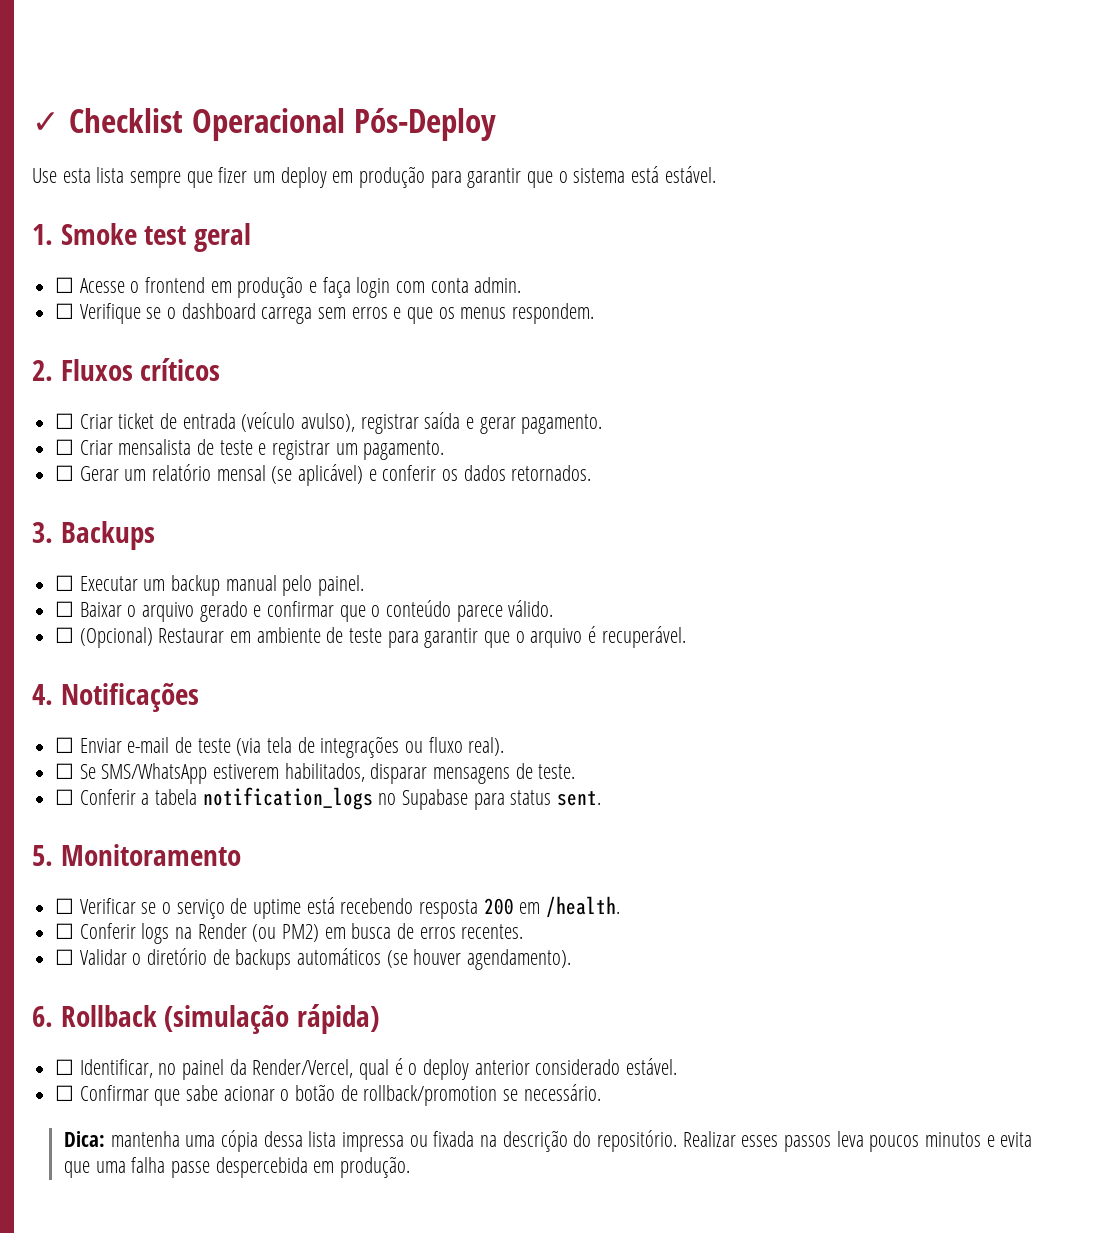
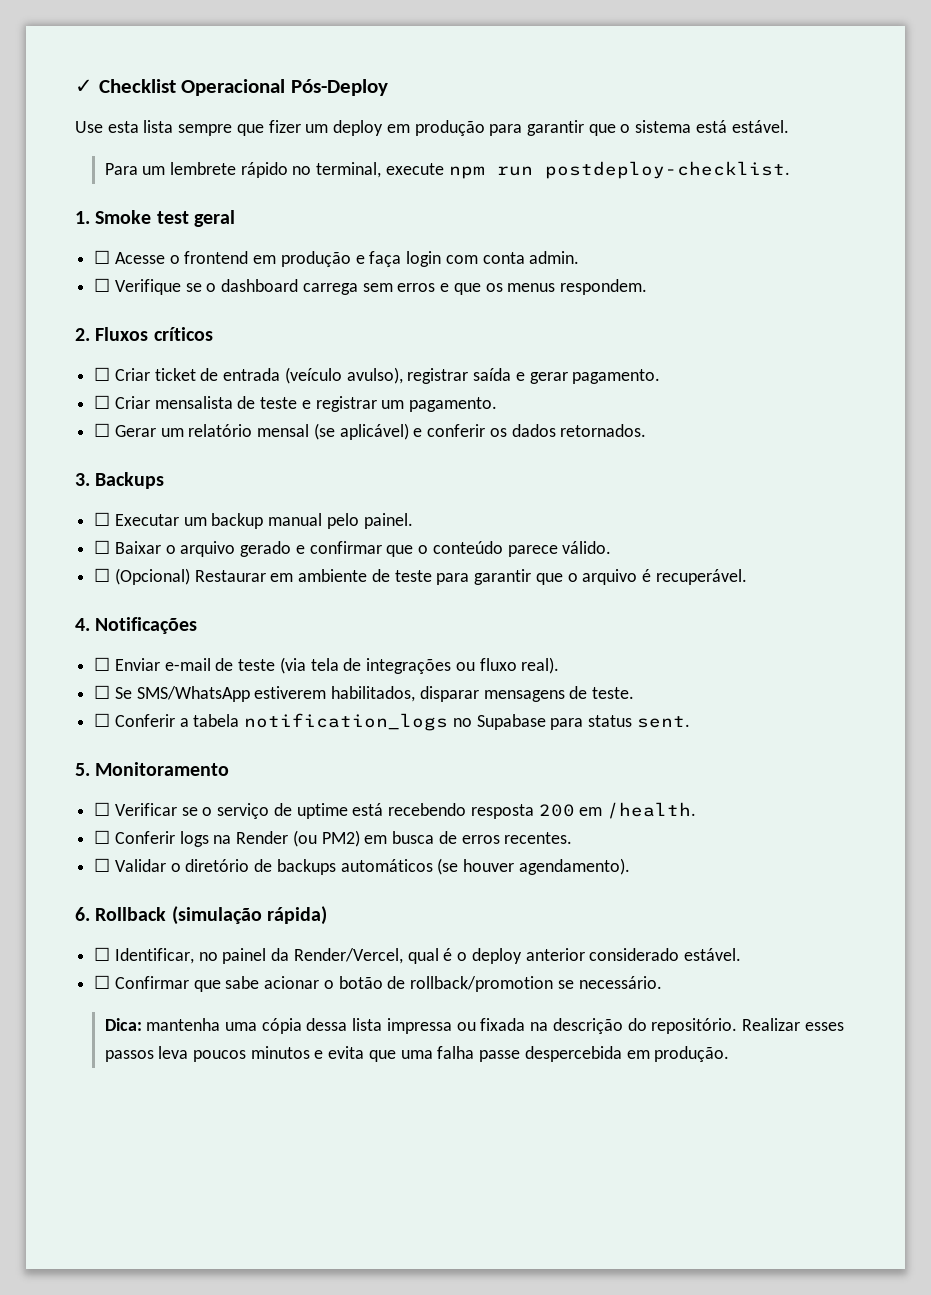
(716, 174) none -> [104,161,790,179] // Para um lembrete rápido no terminal, execute npm run postdeploy-checklist.

